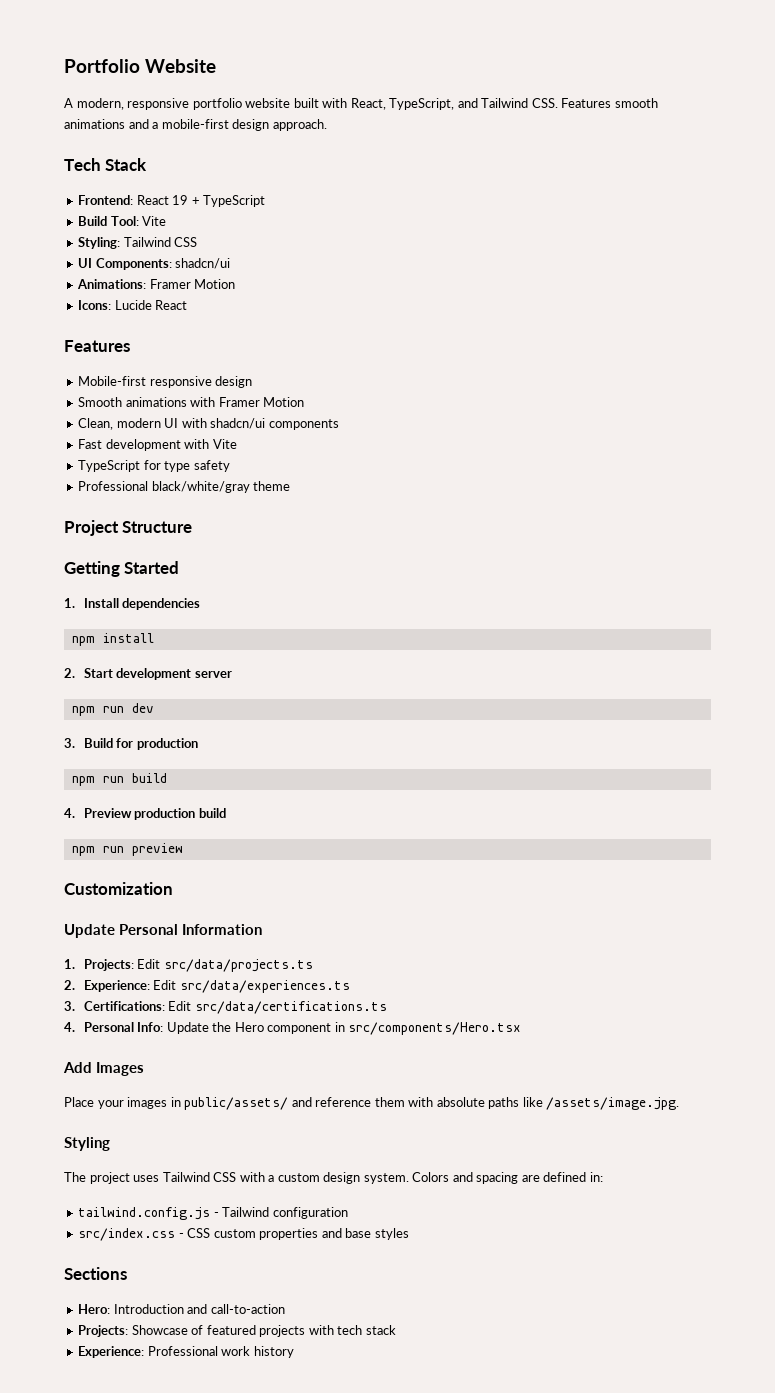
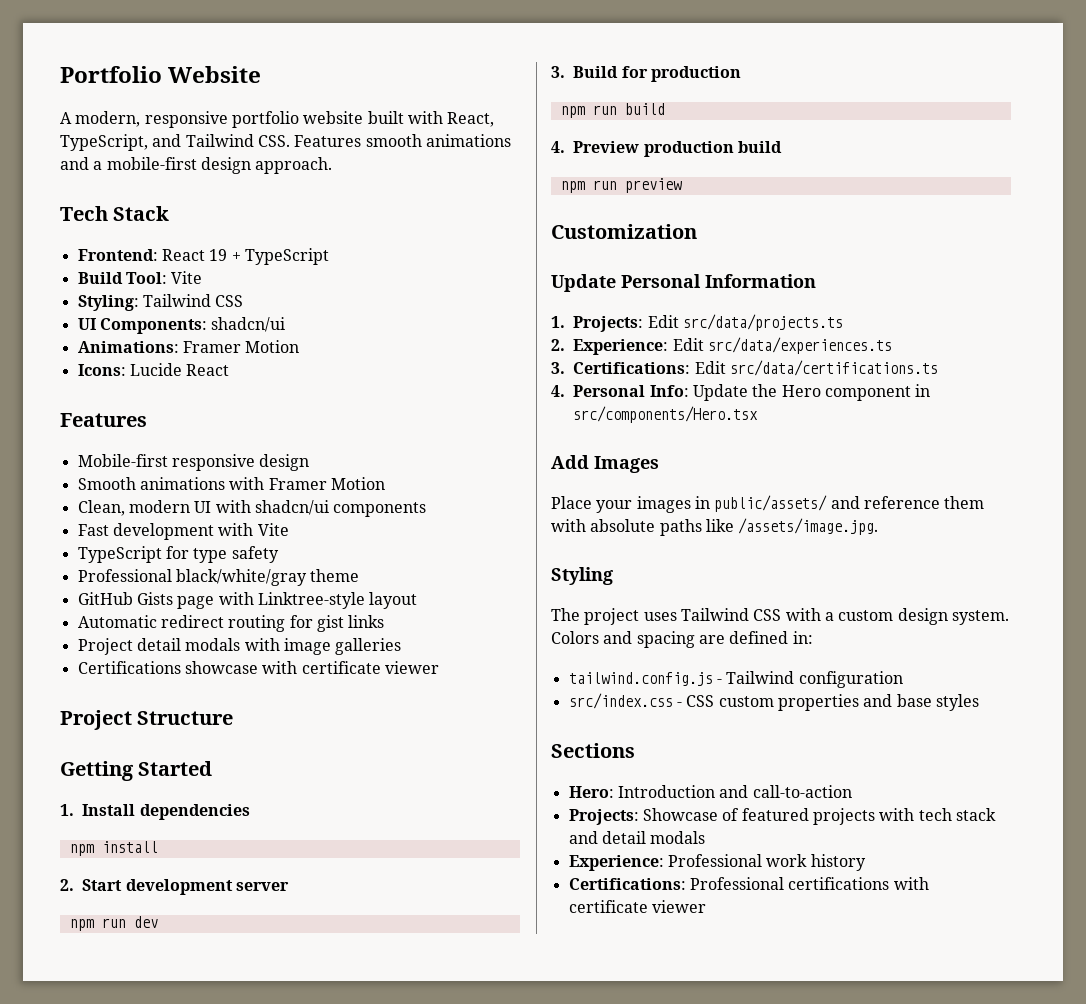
(291, 486) none -> [77,592,418,609] [77,615,385,632] [77,638,402,655] [77,661,439,674] // GitHub Gists page with Linktree-style layout // Automatic redirect routing for gist links // Project detail modals with image galleries // Certifications showcase with certificate viewer
(396, 1330) none -> [568,831,706,844] and detail modals
(294, 1352) none -> [568,877,929,890] [568,900,706,913] // Certifications: Professional certifications with certificate viewer

